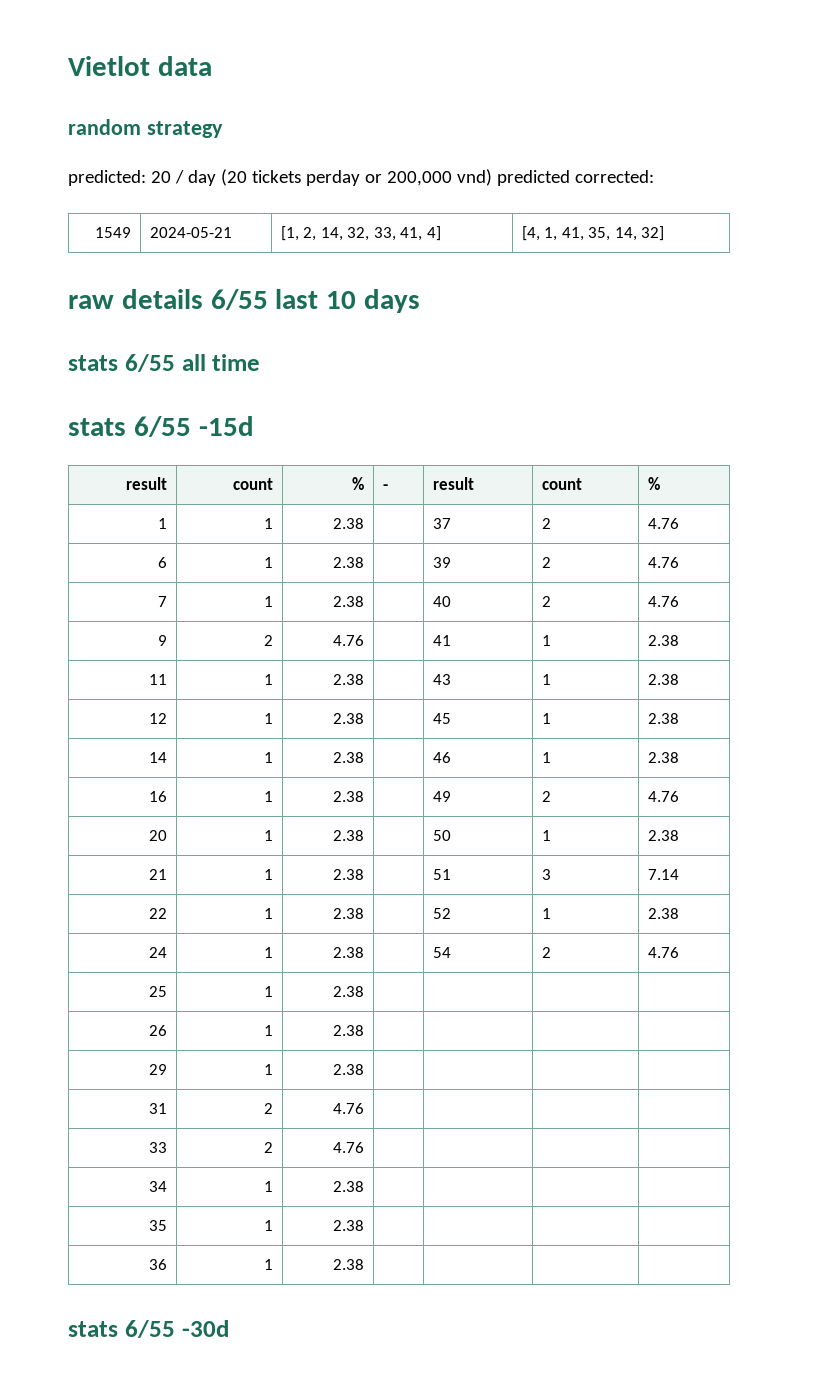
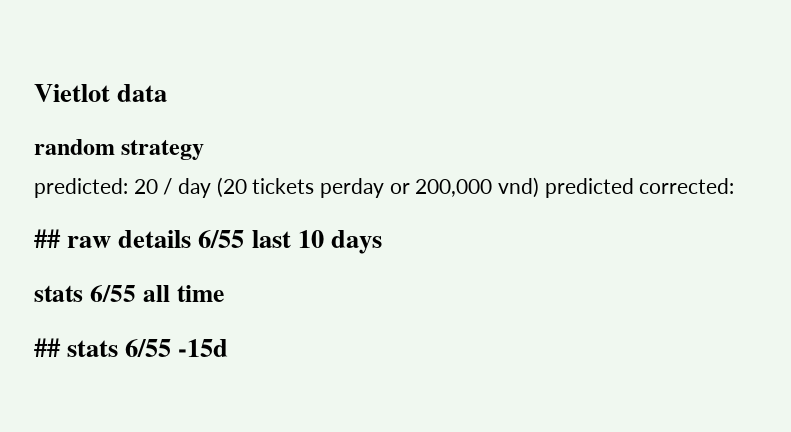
[95,227,132,238] [149,227,232,238] [280,226,441,241] [521,226,665,241] // 1549 | 2024-05-21 | [1, 2, 14, 32, 33, 41, 4] | [4, 1, 41, 35, 14, 32] // -> [34,229,61,248] // ##
(261, 362) none -> [34,338,61,357] ##
[126,477,168,490] [233,478,274,490] [352,477,365,490] [382,484,388,490] [432,477,474,490] [541,478,582,490] [647,477,660,490] [158,518,168,529] [264,518,274,529] [333,518,365,529] [432,518,451,529] [541,518,551,529] [647,518,679,529] [158,557,168,568] [264,557,274,568] [333,557,365,568] [432,557,451,568] [541,557,551,568] [647,557,679,568] [158,596,168,607] [264,596,274,607] [333,596,365,607] [432,596,451,607] [541,596,551,607] [647,596,679,607] [158,635,168,646] [264,635,274,646] [333,635,365,646] [432,635,451,646] [541,635,551,646] [647,635,679,646] [149,674,168,685] [264,674,274,685] [333,674,365,685] [432,674,451,685] [541,674,551,685] [647,674,679,685] [149,713,168,724] [264,713,274,724] [333,713,365,724] [432,713,451,724] [541,713,551,724] [647,713,679,724] [149,752,168,763] [264,752,274,763] [333,752,365,763] [432,752,451,763] [541,752,551,763] [647,752,679,763] [149,791,168,802] [264,791,274,802] [333,791,365,802] [432,791,451,802] [541,791,551,802] [647,791,679,802] [149,830,168,841] [264,830,274,841] [333,830,365,841] [432,830,451,841] [541,830,551,841] [647,830,679,841] [149,869,168,880] [264,869,274,880] [333,869,365,880] [432,869,451,880] [541,869,551,880] [647,869,679,880] [149,908,168,919] [264,908,274,919] [333,908,365,919] [432,908,451,919] [541,908,551,919] [647,908,679,919] [149,947,168,958] [264,947,274,958] [333,947,365,958] [432,947,451,958] [541,947,551,958] [647,947,679,958] [149,986,168,997] [264,986,274,997] [333,986,365,997] [149,1025,168,1036] [264,1025,274,1036] [333,1025,365,1036] [149,1064,168,1075] [264,1064,274,1075] [333,1064,365,1075] [149,1103,168,1114] [264,1103,274,1114] [333,1103,365,1114] [149,1142,168,1153] [264,1142,274,1153] [333,1142,365,1153] [149,1181,168,1192] [264,1181,274,1192] [333,1181,365,1192] [149,1220,168,1231] [264,1220,274,1231] [333,1220,365,1231] [149,1259,168,1270] [264,1259,274,1270] [333,1259,365,1270] [68,1320,229,1338] // result | count | % | - | result | count | % // 1 | 1 | 2.38 | | 37 | 2 | 4.76 // 6 | 1 | 2.38 | | 39 | 2 | 4.76 // 7 | 1 | 2.38 | | 40 | 2 | 4.76 // 9 | 2 | 4.76 | | 41 | 1 | 2.38 // 11 | 1 | 2.38 | | 43 | 1 | 2.38 // 12 | 1 | 2.38 | | 45 | 1 | 2.38 // 14 | 1 | 2.38 | | 46 | 1 | 2.38 // 16 | 1 | 2.38 | | 49 | 2 | 4.76 // 20 | 1 | 2.38 | | 50 | 1 | 2.38 // 21 | 1 | 2.38 | | 51 | 3 | 7.14 // 22 | 1 | 2.38 | | 52 | 1 | 2.38 // 24 | 1 | 2.38 | | 54 | 2 | 4.76 // 25 | 1 | 2.38 | | | | // 26 | 1 | 2.38 | | | | // 29 | 1 | 2.38 | | | | // 31 | 2 | 4.76 | | | | // 33 | 2 | 4.76 | | | | // 34 | 1 | 2.38 | | | | // 35 | 1 | 2.38 | | | | // 36 | 1 | 2.38 | | | | // stats 6/55 -30d -> (229, 348) none

